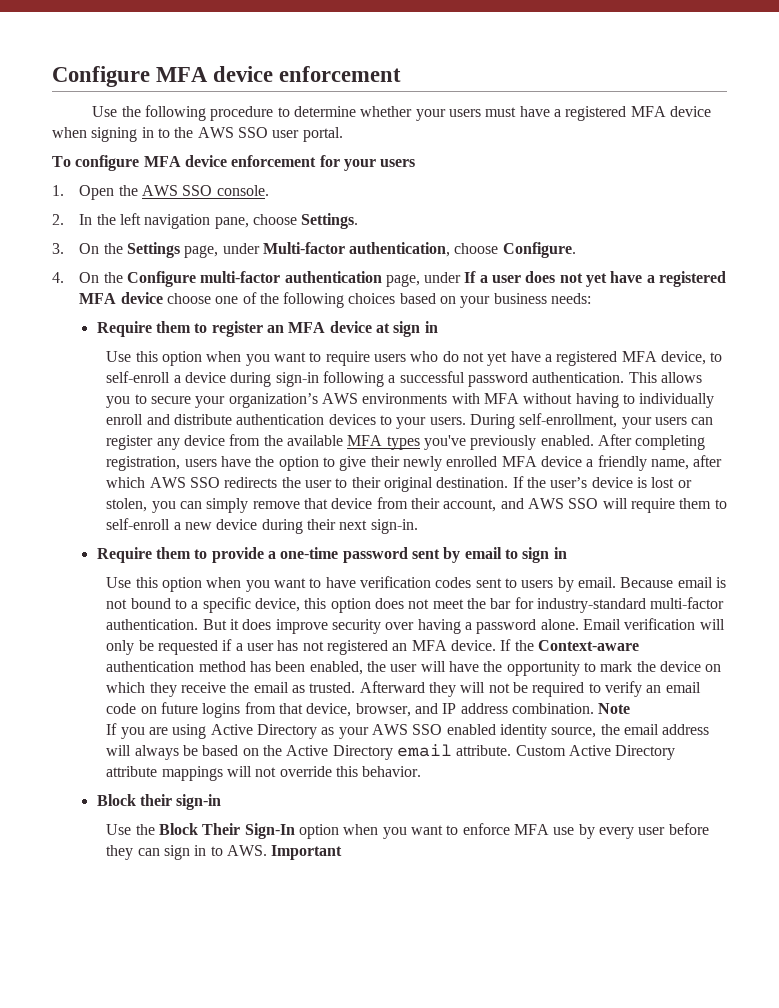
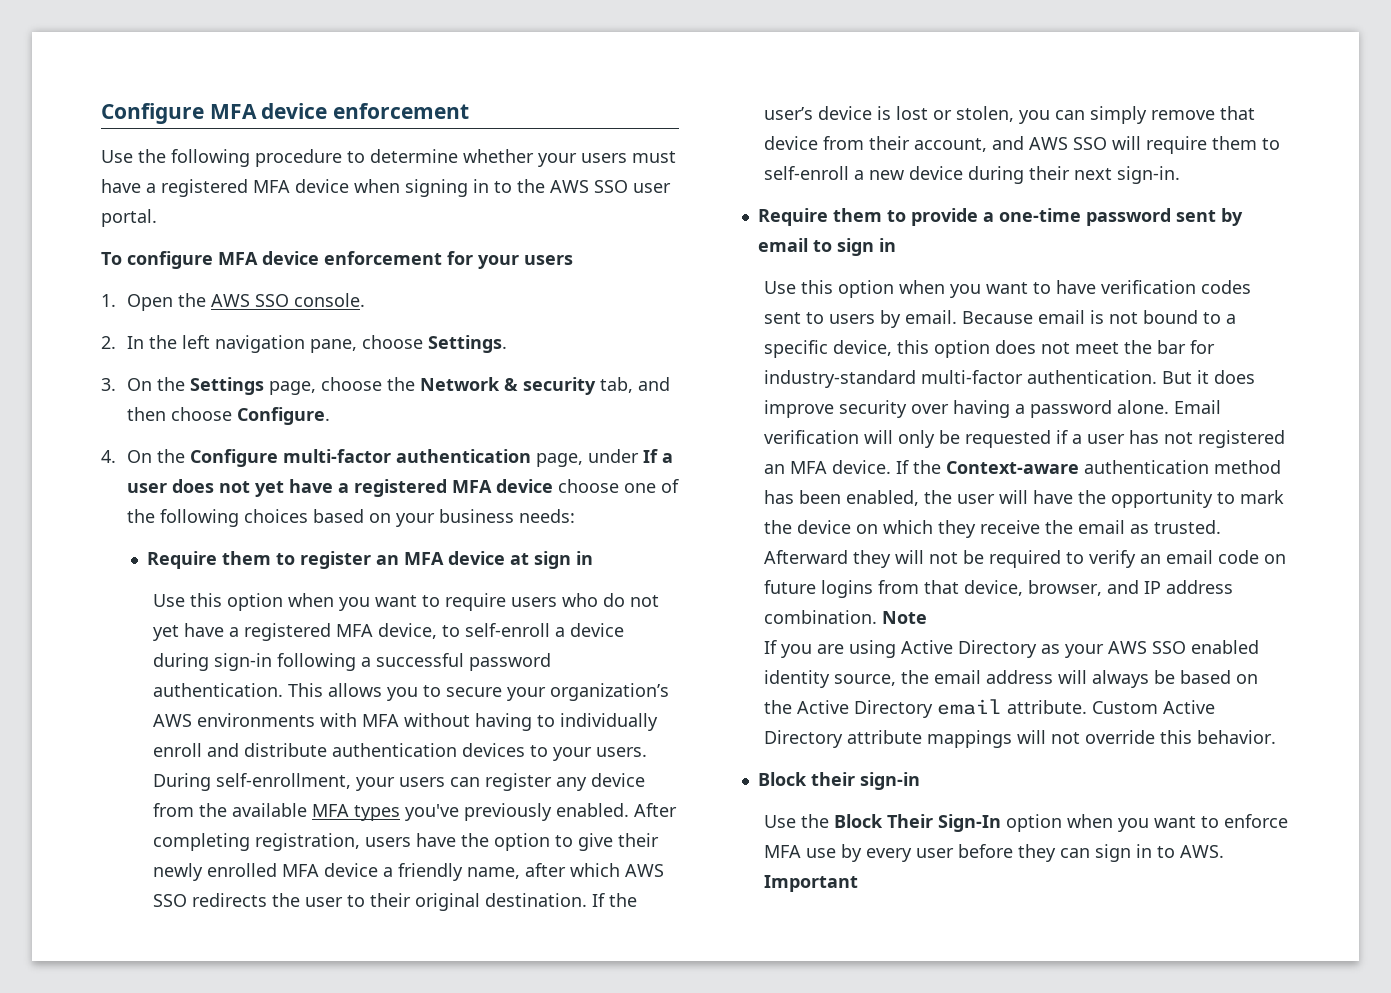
[222,242,451,257] under Multi-factor authentication, -> [321,377,671,395] [127,407,167,421] choose the Network & security tab, and then

